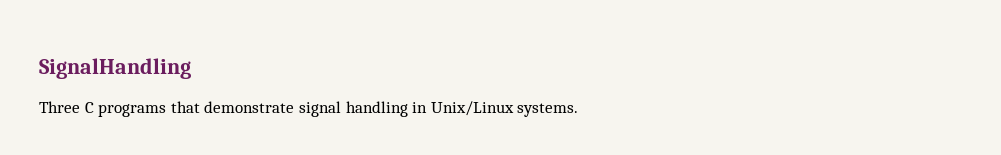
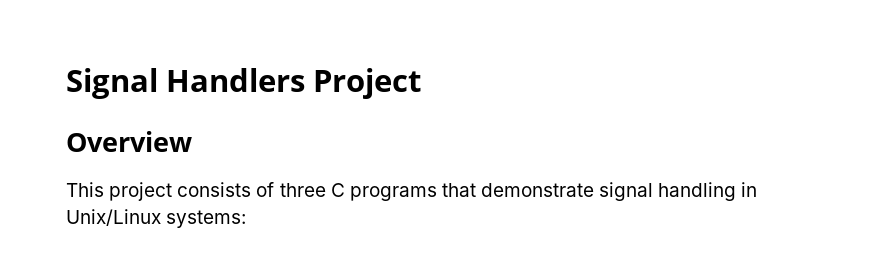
[39,58,191,79] [39,101,80,113] SignalHandling // Three -> [66,68,422,99] [66,131,192,152] [66,182,326,201] Signal Handlers Project // Overview // This project consists of three
[517,103,579,117] systems. -> [166,210,247,228] systems:

